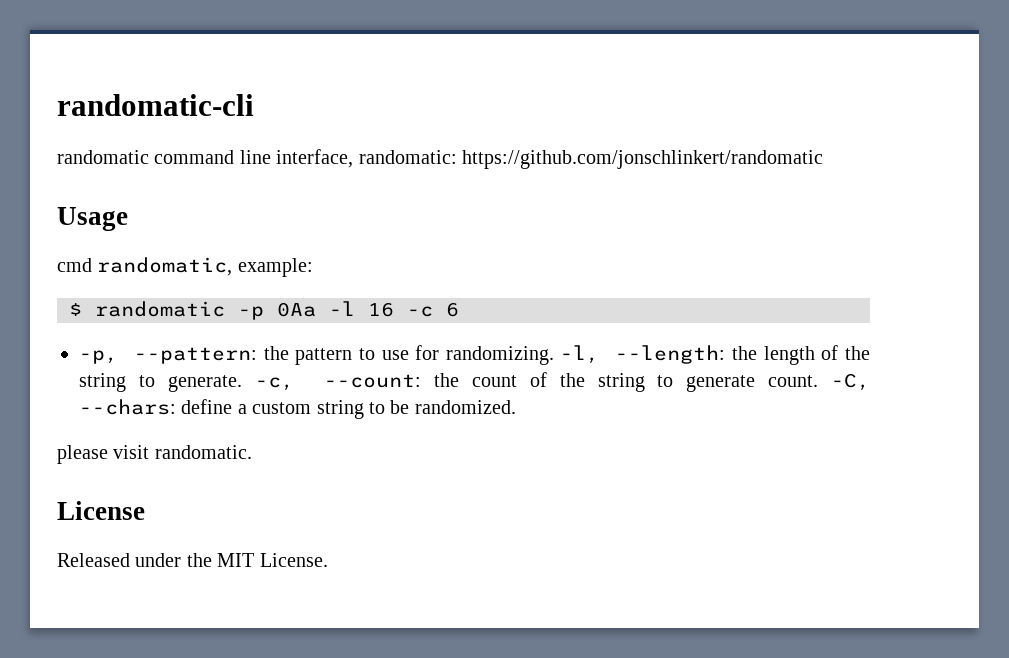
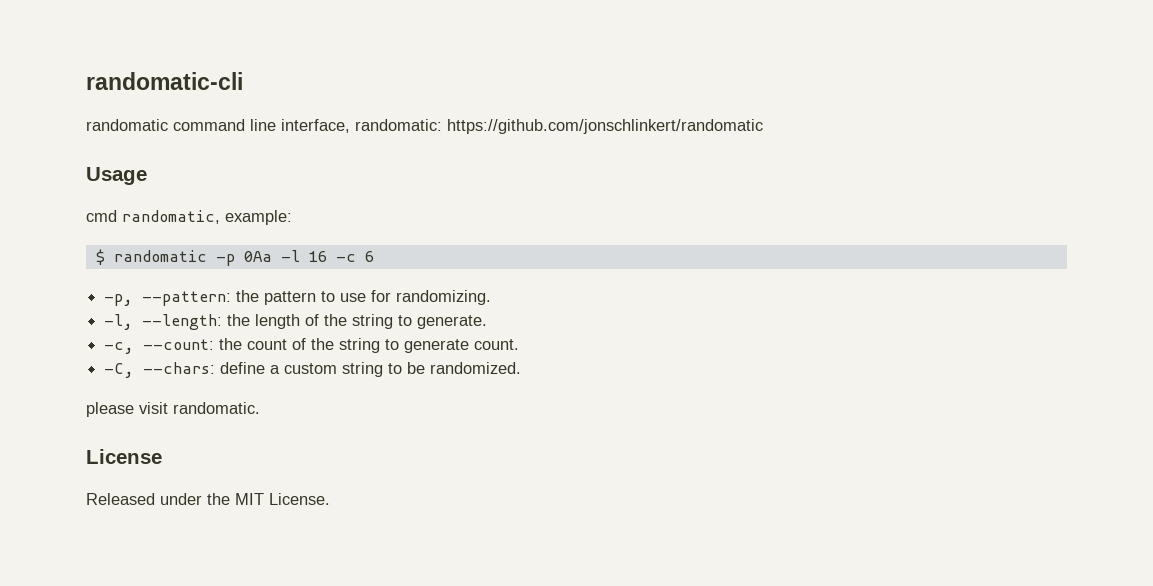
(554, 355) none -> (492, 297) //
(242, 383) none -> (488, 322) //
(819, 381) none -> (520, 344) //

